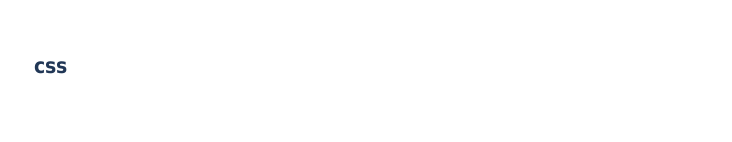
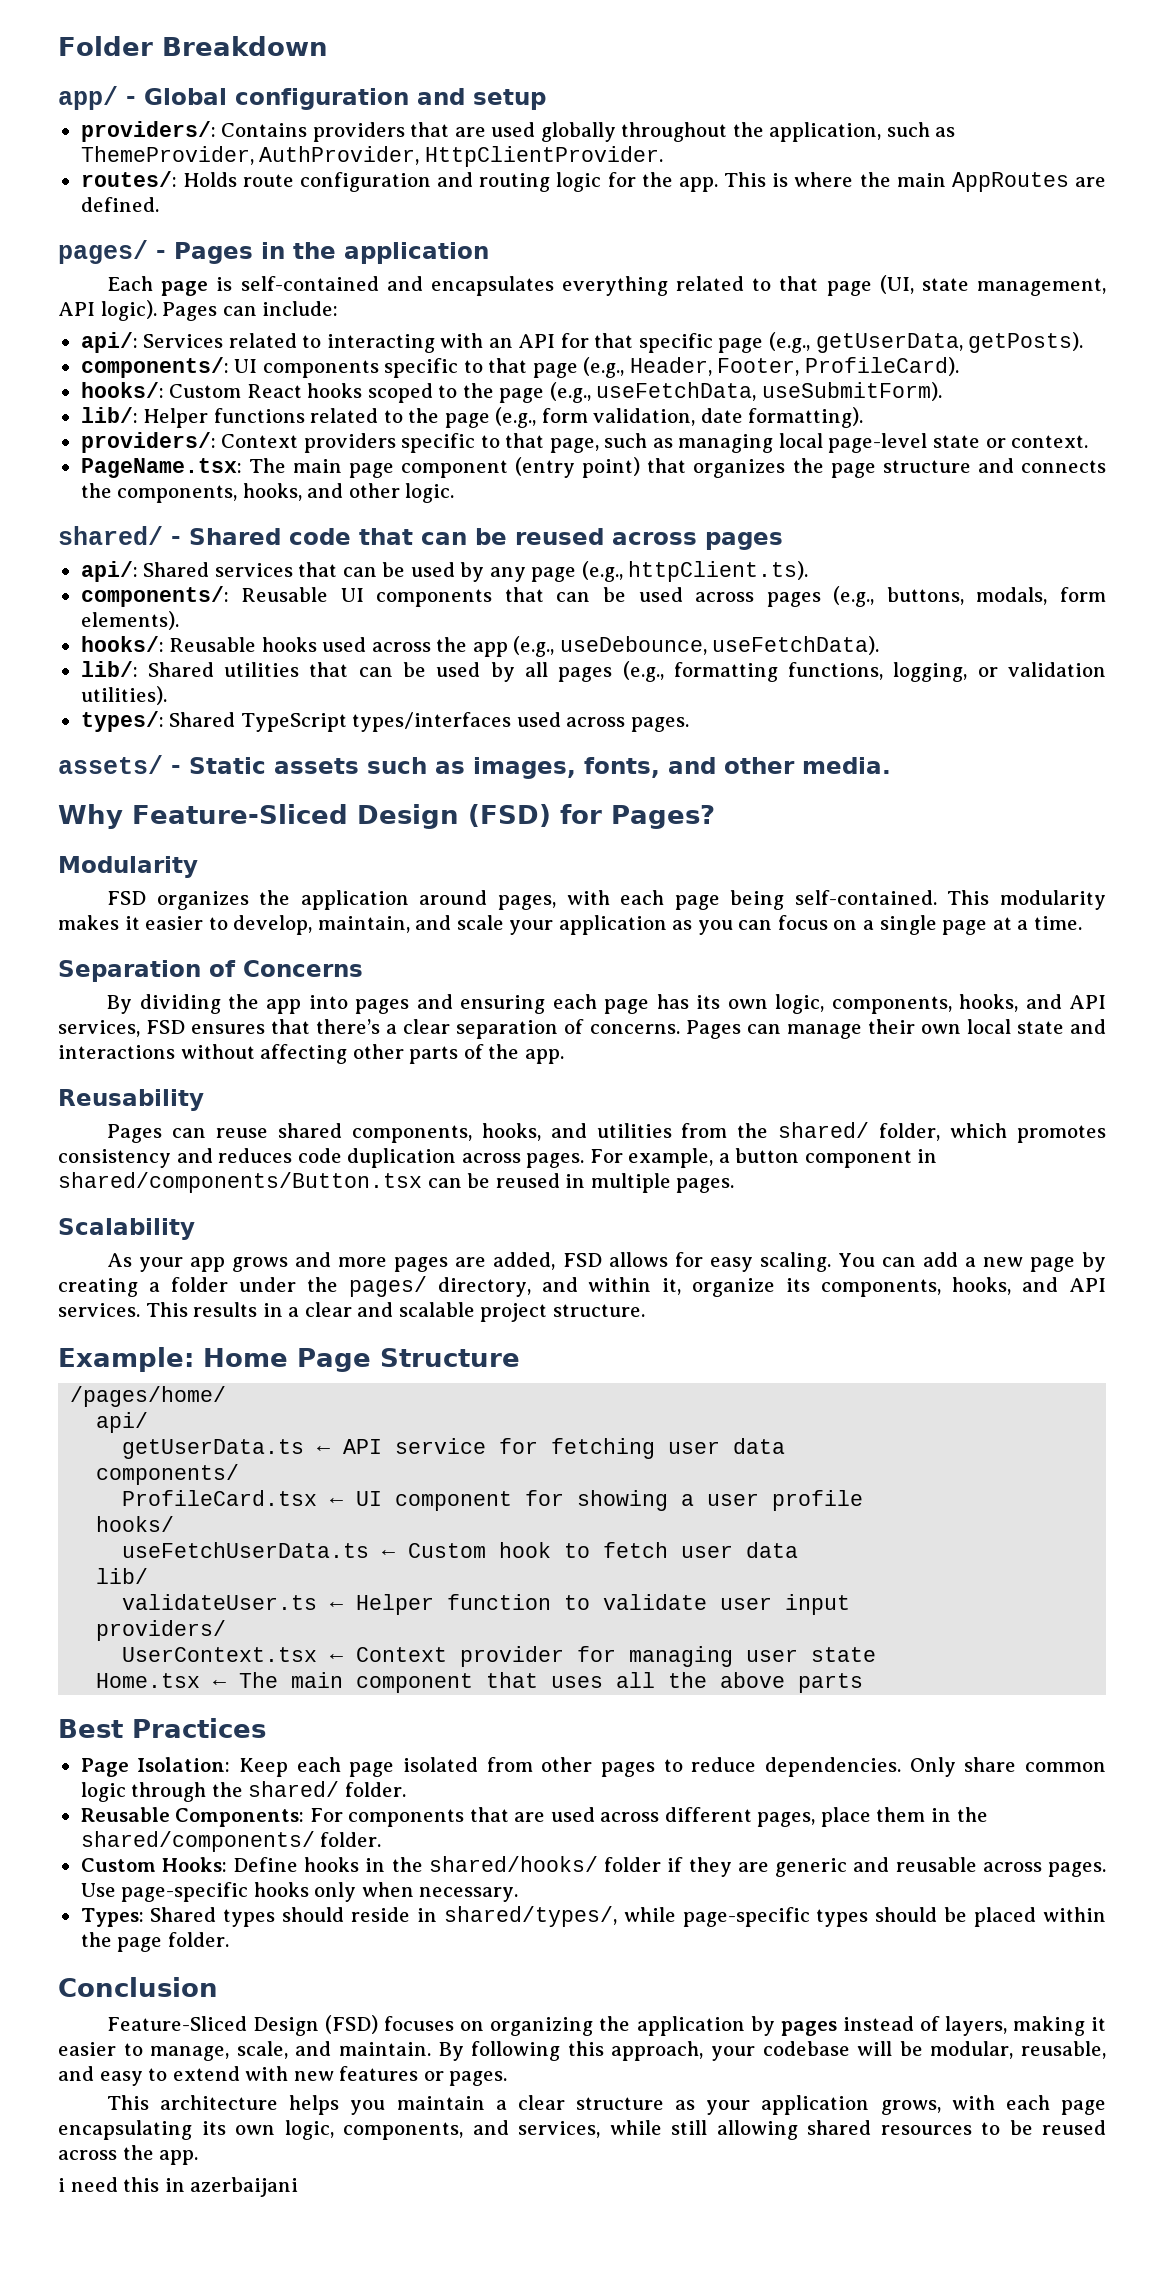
[34,61,67,74] css -> [58,36,328,56] [58,86,546,110] [80,121,956,142] [80,146,663,167] [80,171,1107,192] [80,197,159,212] [58,240,489,264] [107,275,1106,296] [58,300,339,321] [80,332,1084,353] [80,357,959,378] [80,382,942,403] [80,407,864,428] [80,432,1089,453] [80,457,1106,478] [80,483,455,503] [58,526,783,550] [80,561,809,582] [80,586,1106,607] [80,611,179,630] [80,636,880,657] [80,661,1106,682] [80,686,167,705] [80,711,689,732] [58,755,891,779] [58,804,715,829] [58,856,198,878] [107,890,1106,910] [58,915,1082,935] [58,960,363,982] [107,994,1107,1014] [58,1019,1106,1039] [58,1044,564,1064] [58,1089,204,1111] [107,1122,1106,1143] [58,1148,938,1168] [58,1172,735,1193] [58,1218,195,1240] [107,1252,1107,1272] [58,1276,1106,1297] [58,1302,645,1322] [58,1347,520,1372] [70,1386,227,1407] [96,1412,149,1433] [122,1438,786,1459] [96,1464,240,1485] [122,1490,864,1511] [96,1516,175,1532] [122,1542,799,1558] [96,1568,149,1584] [122,1594,851,1615] [96,1620,227,1641] [122,1646,877,1667] [96,1672,864,1693] [58,1718,266,1738] [80,1757,1106,1777] [80,1781,406,1802] [80,1807,988,1827] [80,1831,382,1852] [80,1856,1107,1877] [80,1882,519,1902] [80,1906,1106,1927] [80,1932,229,1952] [58,1977,218,1997] [107,2015,1106,2036] [58,2041,1107,2061] [58,2066,508,2086] [107,2095,1106,2115] [58,2120,1106,2140] [58,2145,199,2165] [58,2177,299,2197] Folder Breakdown // app/ - Global configuration and setup // providers/: Contains providers that are used globally throughout the application, such as ThemeProvider, AuthProvider, HttpClientProvider. // routes/: Holds route configuration and routing logic for the app. This is where the main AppRoutes are defined. // pages/ - Pages in the application // Each page is self-contained and encapsulates everything related to that page (UI, state management, API logic). Pages can include: // api/: Services related to interacting with an API for that specific page (e.g., getUserData, getPosts). // components/: UI components specific to that page (e.g., Header, Footer, ProfileCard). // hooks/: Custom React hooks scoped to the page (e.g., useFetchData, useSubmitForm). // lib/: Helper functions related to the page (e.g., form validation, date formatting). // providers/: Context providers specific to that page, such as managing local page-level state or context. // PageName.tsx: The main page component (entry point) that organizes the page structure and connects the components, hooks, and other logic. // shared/ - Shared code that can be reused across pages // api/: Shared services that can be used by any page (e.g., httpClient.ts). // components/: Reusable UI components that can be used across pages (e.g., buttons, modals, form elements). // hooks/: Reusable hooks used across the app (e.g., useDebounce, useFetchData). // lib/: Shared utilities that can be used by all pages (e.g., formatting functions, logging, or validation utilities). // types/: Shared TypeScript types/interfaces used across pages. // assets/ - Static assets such as images, fonts, and other media. // Why Feature-Sliced Design (FSD) for Pages? // Modularity // FSD organizes the application around pages, with each page being self-contained. This modularity makes it easier to develop, maintain, and scale your application as you can focus on a single page at a time. // Separation of Concerns // By dividing the app into pages and ensuring each page has its own logic, components, hooks, and API services, FSD ensures that there’s a clear separation of concerns. Pages can manage their own local state and interactions without affecting other parts of the app. // Reusability // Pages can reuse shared components, hooks, and utilities from the shared/ folder, which promotes consistency and reduces code duplication across pages. For example, a button component in shared/components/Button.tsx can be reused in multiple pages. // Scalability // As your app grows and more pages are added, FSD allows for easy scaling. You can add a new page by creating a folder under the pages/ directory, and within it, organize its components, hooks, and API services. This results in a clear and scalable project structure. // Example: Home Page Structure // /pages/home/ // api/ // getUserData.ts ← API service for fetching user data // components/ // ProfileCard.tsx ← UI component for showing a user profile // hooks/ // useFetchUserData.ts ← Custom hook to fetch user data // lib/ // validateUser.ts ← Helper function to validate user input // providers/ // UserContext.tsx ← Context provider for managing user state // Home.tsx ← The main component that uses all the above parts // Best Practices // Page Isolation: Keep each page isolated from other pages to reduce dependencies. Only share common logic through the shared/ folder. // Reusable Components: For components that are used across different pages, place them in the shared/components/ folder. // Custom Hooks: Define hooks in the shared/hooks/ folder if they are generic and reusable across pages. Use page-specific hooks only when necessary. // Types: Shared types should reside in shared/types/, while page-specific types should be placed within the page folder. // Conclusion // Feature-Sliced Design (FSD) focuses on organizing the application by pages instead of layers, making it easier to manage, scale, and maintain. By following this approach, your codebase will be modular, reusable, and easy to extend with new features or pages. // This architecture helps you maintain a clear structure as your application grows, with each page encapsulating its own logic, components, and services, while still allowing shared resources to be reused across the app. // i need this in azerbaijani

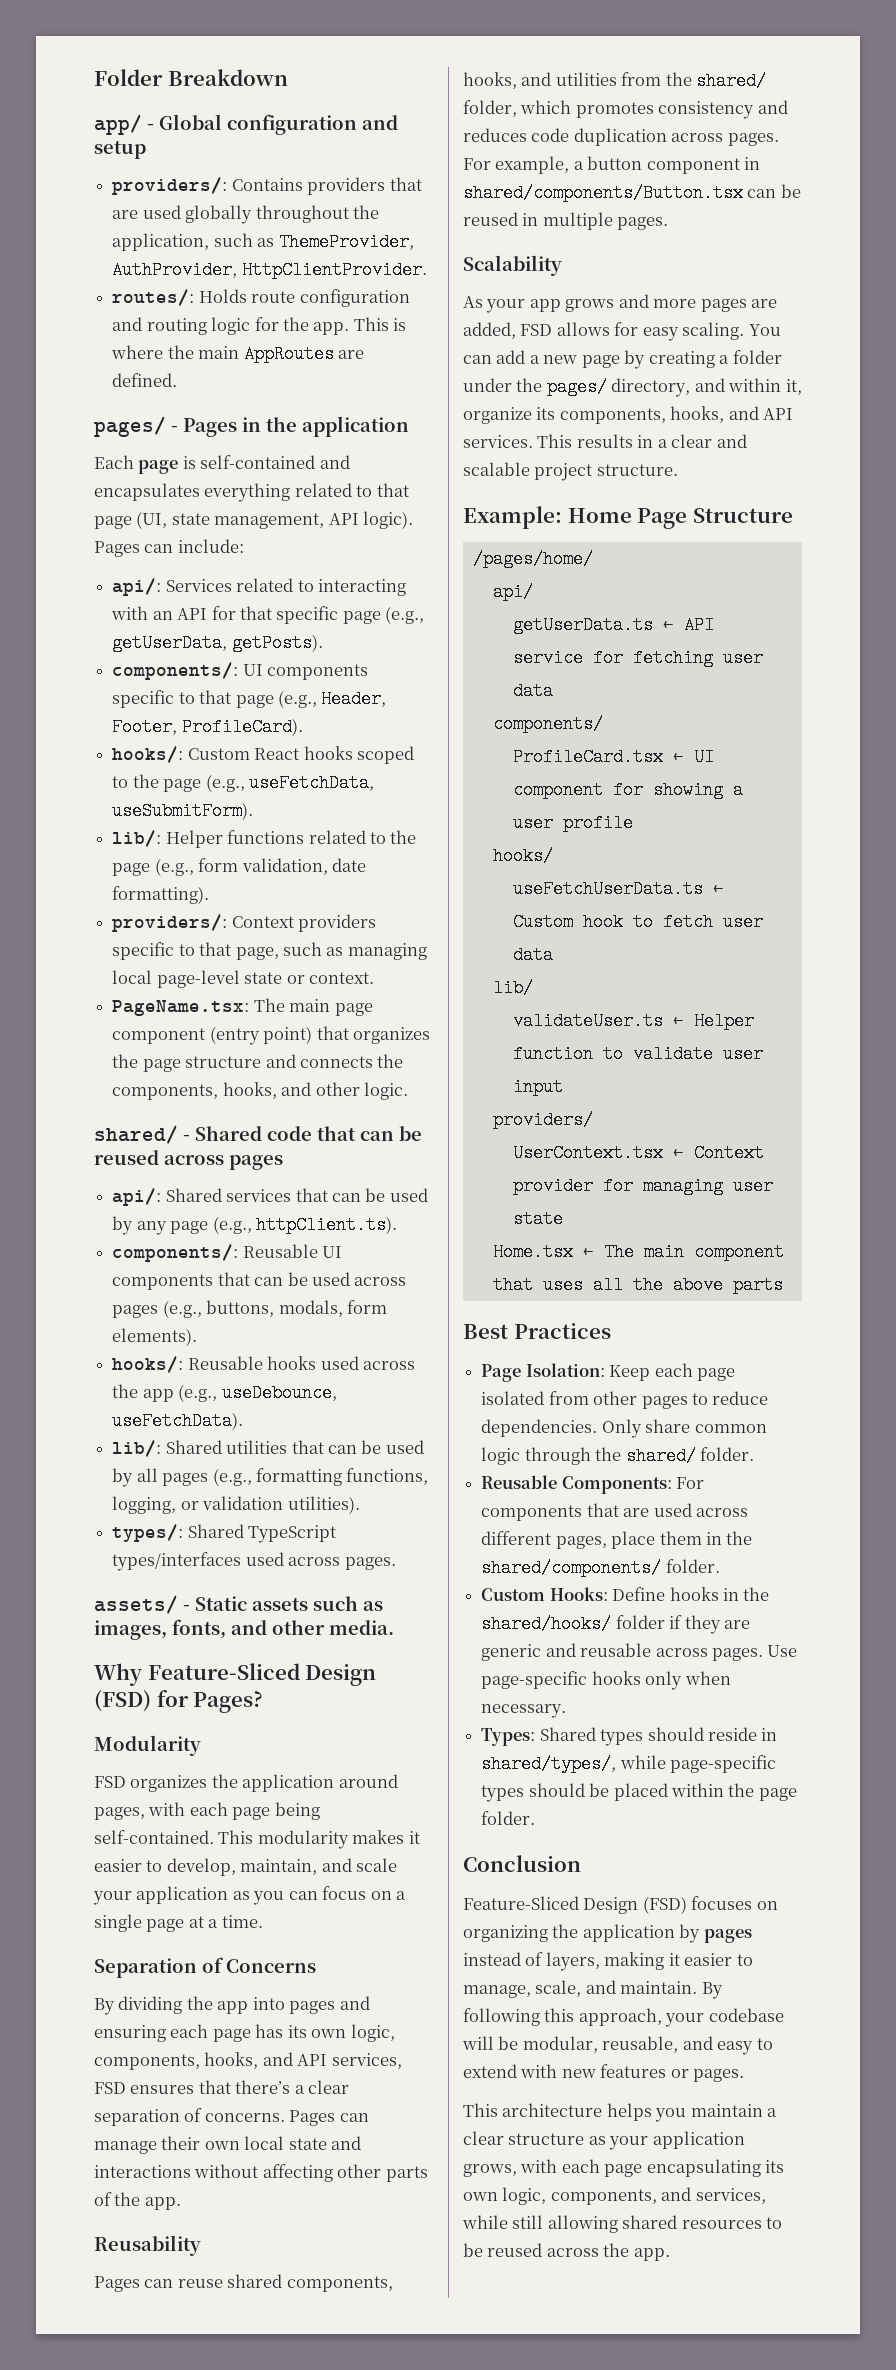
[58,2177,299,2197] // i need this in azerbaijani -> (670, 2254) none

